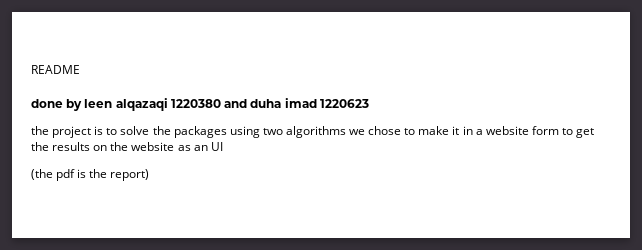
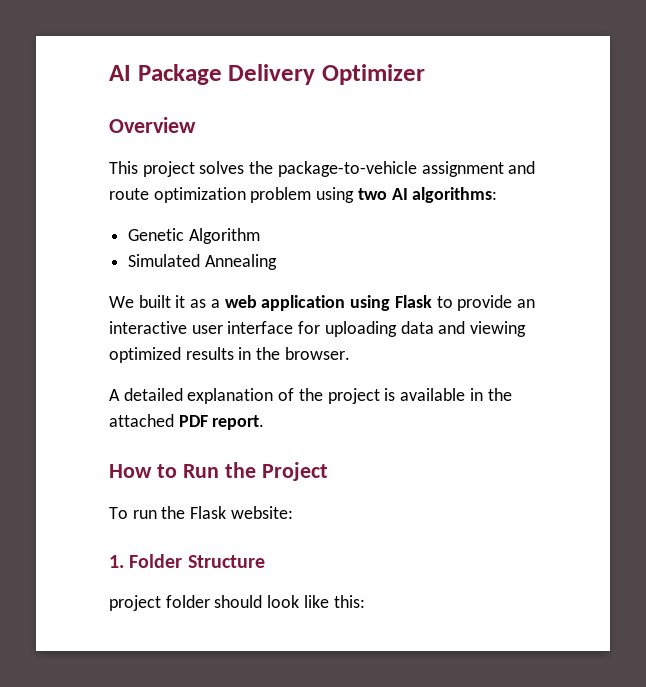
[31,65,80,74] [31,98,369,111] [31,126,595,138] [31,142,223,151] [31,169,150,181] README // done by leen alqazaqi 1220380 and duha imad 1220623 // the project is to solve the packages using two algorithms we chose to make it in a website form to get the results on the website as an UI // (the pdf is the report) -> [109,64,425,85] [109,117,196,133] [109,161,536,177] [109,187,498,203] [128,228,260,244] [128,254,277,270] [109,295,535,311] [109,321,527,337] [109,347,350,363] [109,388,512,404] [109,414,265,430] [109,462,328,481] [109,506,293,519] [109,554,265,568] [109,595,365,611] AI Package Delivery Optimizer // Overview // This project solves the package-to-vehicle assignment and route optimization problem using two AI algorithms: // Genetic Algorithm // Simulated Annealing // We built it as a web application using Flask to provide an interactive user interface for uploading data and viewing optimized results in the browser. // A detailed explanation of the project is available in the attached PDF report. // How to Run the Project // To run the Flask website: // 1. Folder Structure // project folder should look like this:

